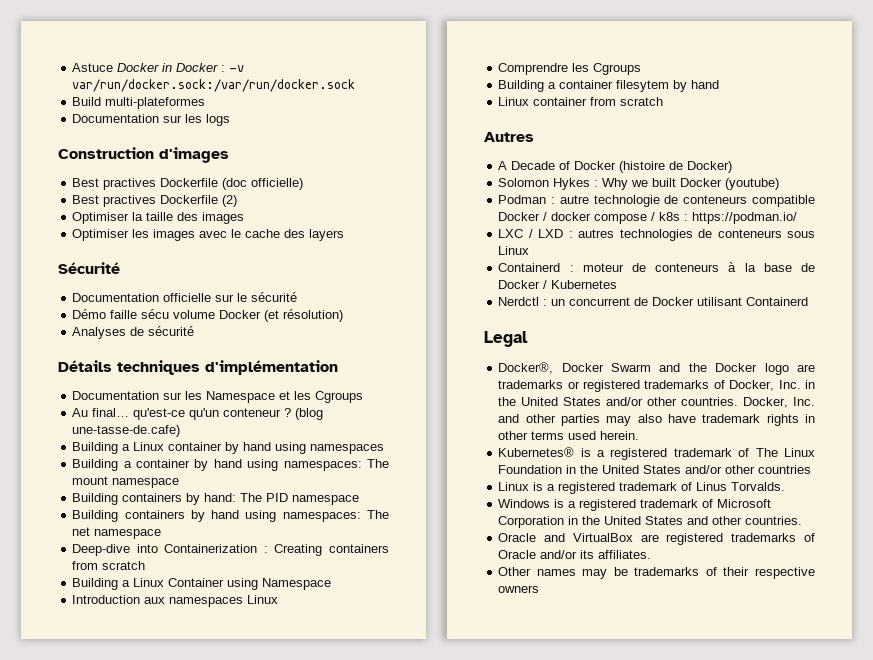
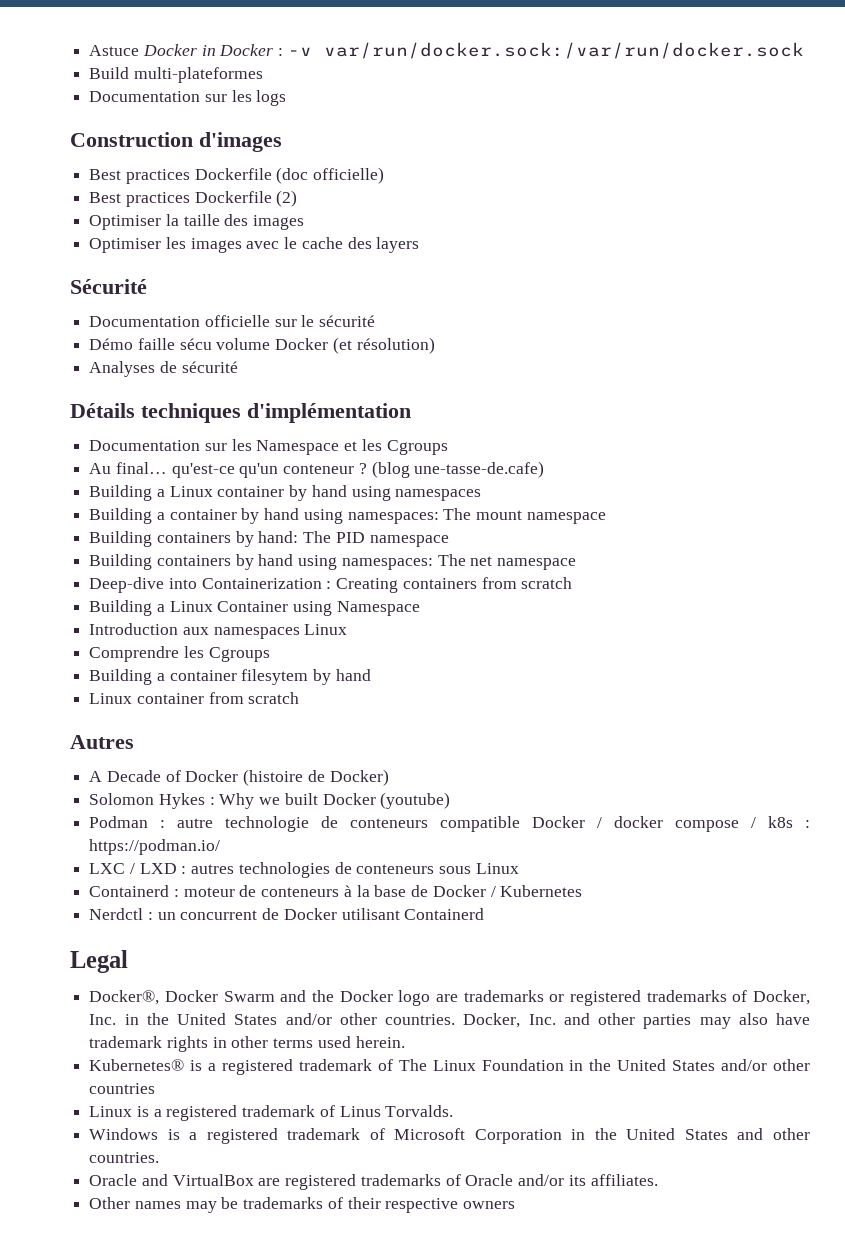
[103,178,157,190] practives -> [125,169,190,184] practices
[103,195,157,207] practives -> [125,192,190,207] practices

